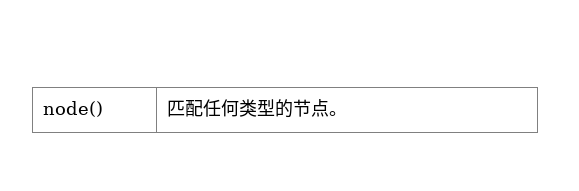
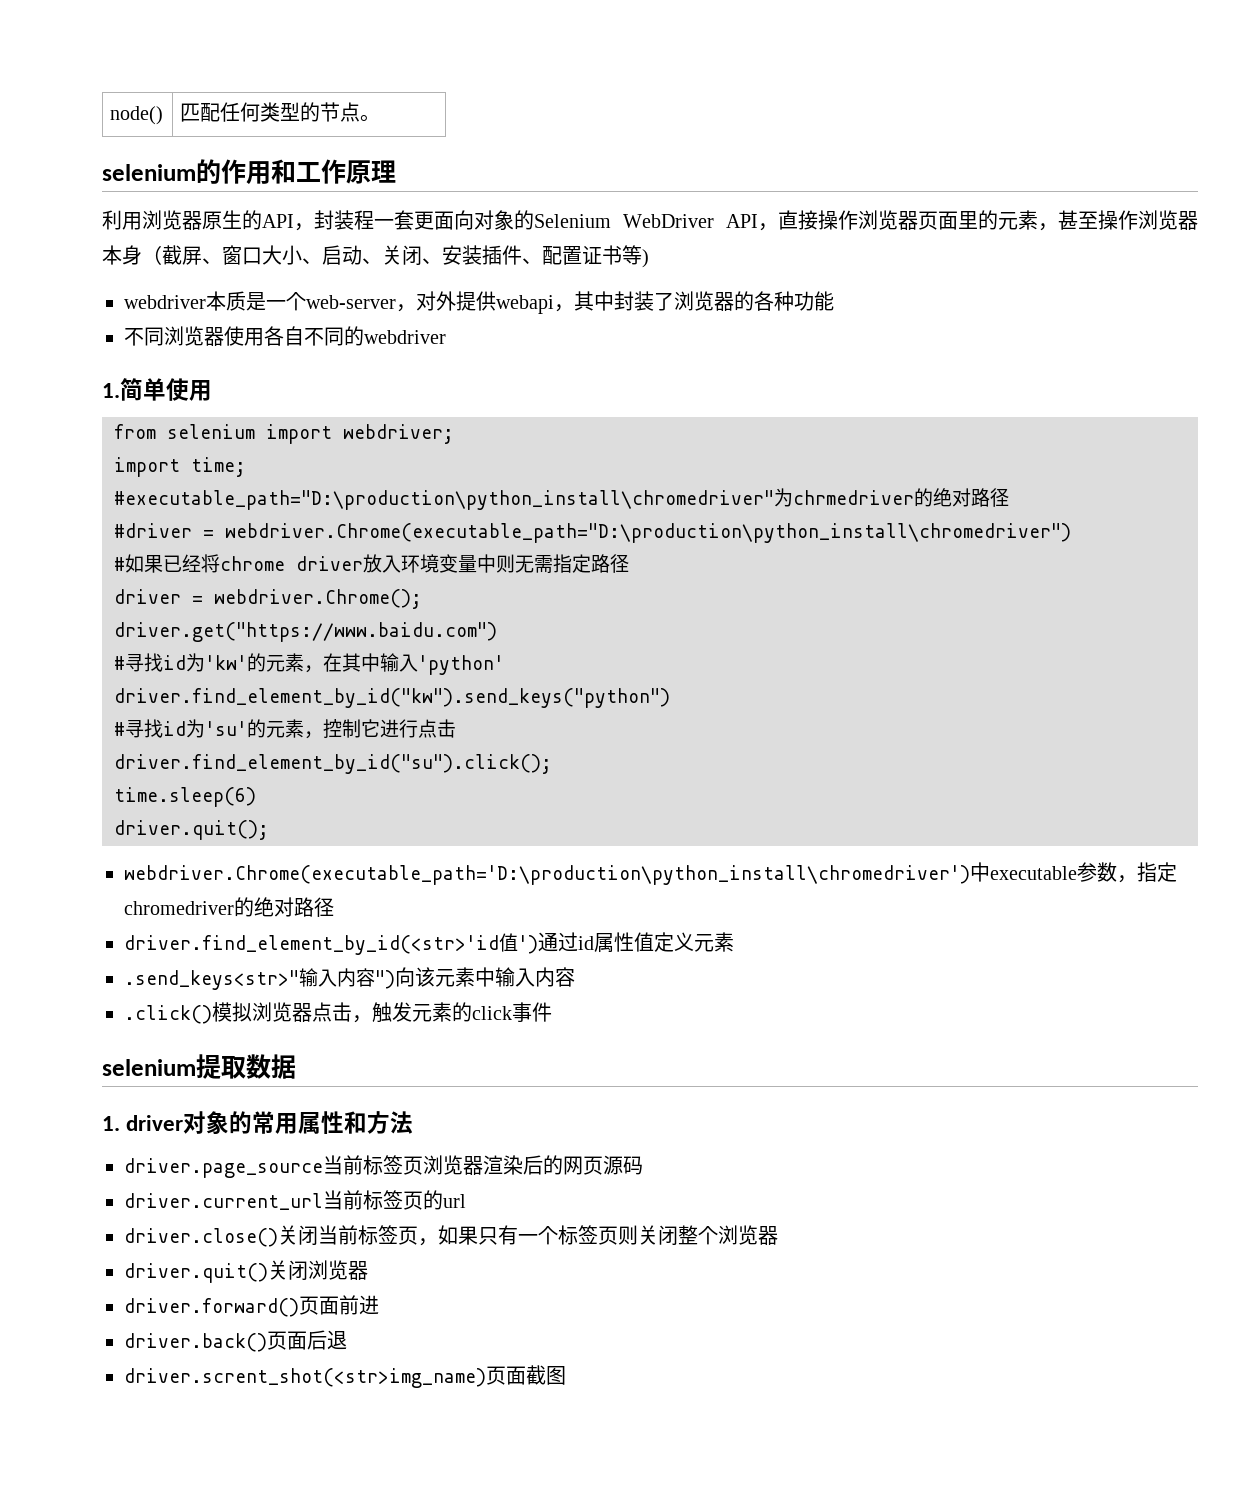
(347, 113) none -> [102,159,396,185] [102,210,1198,231] [102,245,649,268] [124,291,834,314] [124,326,446,346] [102,378,212,401] [114,424,454,444] [114,457,246,477] [114,488,1009,510] [114,523,1071,543] [114,554,629,573] [114,589,422,609] [114,622,497,642] [114,653,504,675] [114,688,670,708] [114,719,456,739] [114,754,552,774] [114,787,256,807] [114,820,269,840] [124,862,1177,885] [124,897,334,917] [124,932,734,955] [124,967,575,990] [124,1002,552,1024] [102,1054,296,1079] [102,1111,414,1134] [124,1155,643,1178] [124,1190,466,1210] [124,1225,778,1247] [124,1260,368,1283] [124,1295,379,1317] [124,1330,347,1352] [124,1365,566,1388] // selenium的作用和工作原理 // 利用浏览器原生的API，封装程一套更面向对象的Selenium WebDriver API，直接操作浏览器页面里的元素，甚至操作浏览器本身（截屏、窗口大小、启动、关闭、安装插件、配置证书等) // webdriver本质是一个web-server，对外提供webapi，其中封装了浏览器的各种功能 // 不同浏览器使用各自不同的webdriver // 1.简单使用 // from selenium import webdriver; // import time; // #executable_path="D:\production\python_install\chromedriver"为chrmedriver的绝对路径 // #driver = webdriver.Chrome(executable_path="D:\production\python_install\chromedriver") // #如果已经将chrome driver放入环境变量中则无需指定路径 // driver = webdriver.Chrome(); // driver.get("https://www.baidu.com") // #寻找id为'kw'的元素，在其中输入'python' // driver.find_element_by_id("kw").send_keys("python") // #寻找id为'su'的元素，控制它进行点击 // driver.find_element_by_id("su").click(); // time.sleep(6) // driver.quit(); // webdriver.Chrome(executable_path='D:\production\python_install\chromedriver')中executable参数，指定chromedriver的绝对路径 // driver.find_element_by_id(<str>'id值')通过id属性值定义元素 // .send_keys<str>"输入内容")向该元素中输入内容 // .click()模拟浏览器点击，触发元素的click事件 // selenium提取数据 // 1. driver对象的常用属性和方法 // driver.page_source当前标签页浏览器渲染后的网页源码 // driver.current_url当前标签页的url // driver.close()关闭当前标签页，如果只有一个标签页则关闭整个浏览器 // driver.quit()关闭浏览器 // driver.forward()页面前进 // driver.back()页面后退 // driver.scrent_shot(<str>img_name)页面截图

